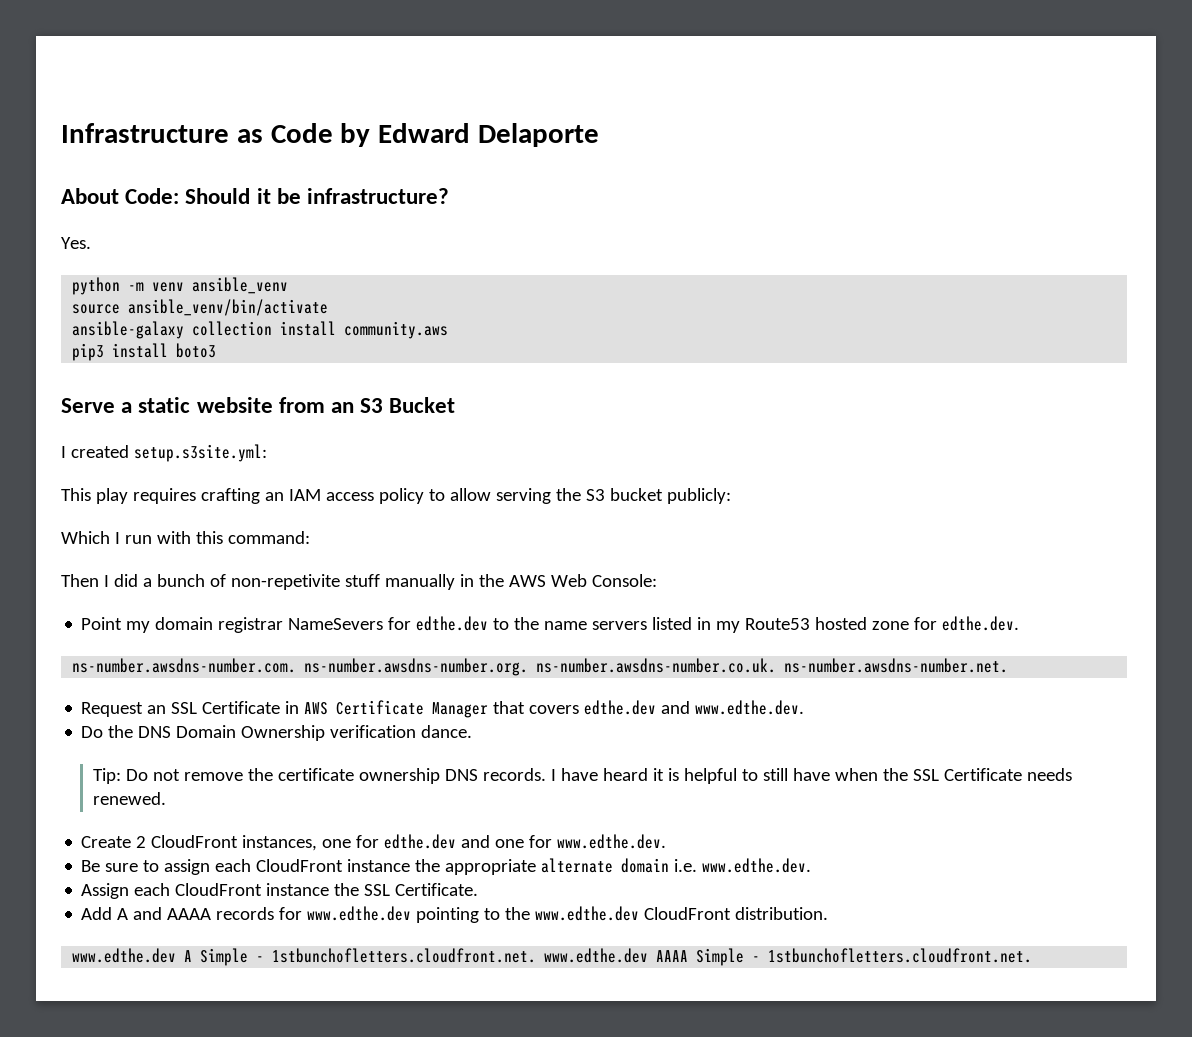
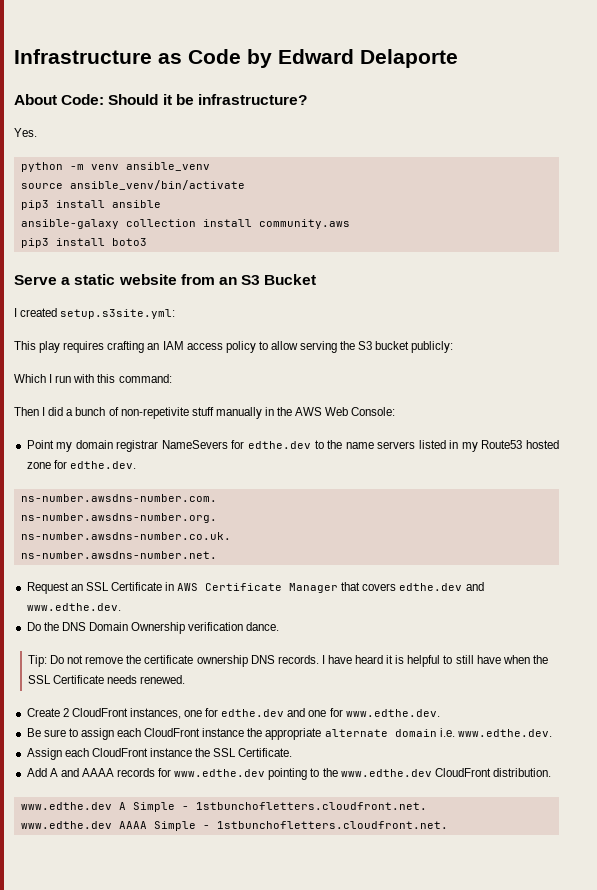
(329, 307) none -> [20,200,161,210] // pip3 install ansible
(297, 665) none -> (217, 498) //
(529, 667) none -> (217, 518) //
(777, 665) none -> (231, 536) //
(537, 955) none -> (427, 806) //

